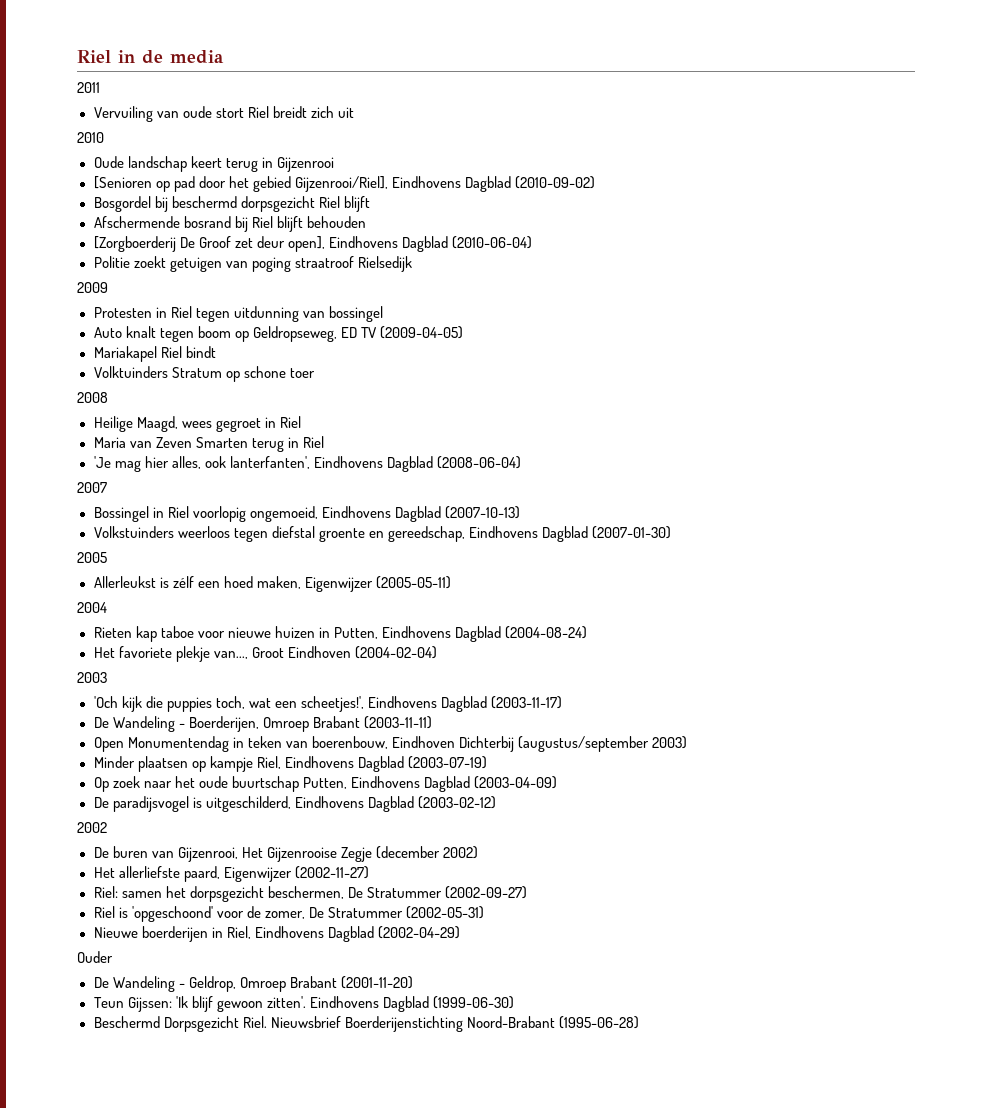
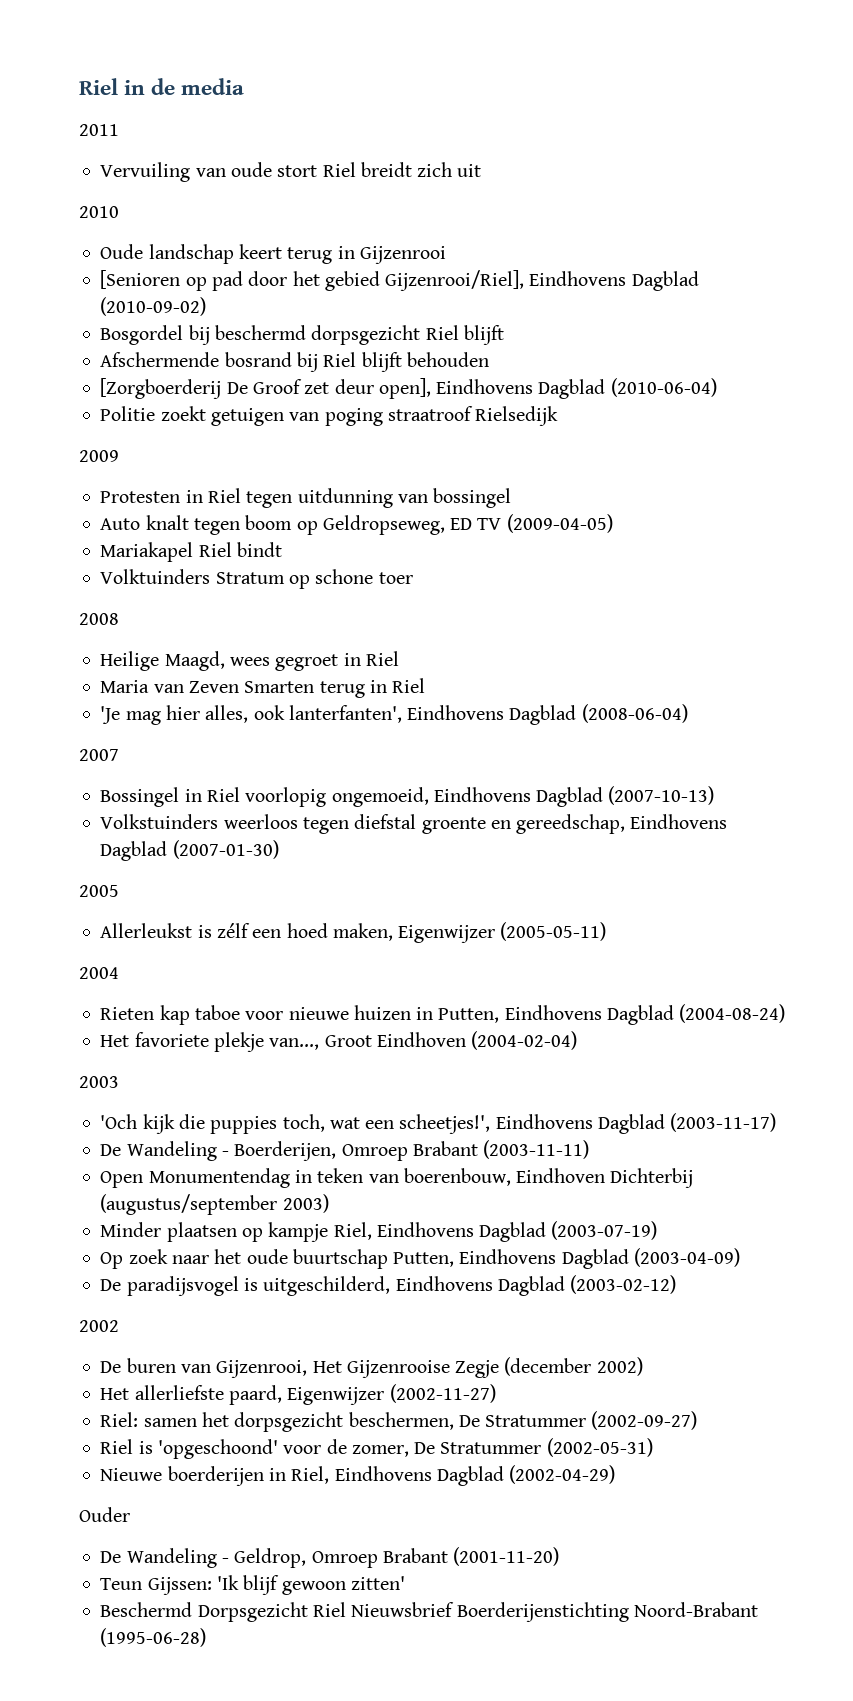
[266,996,514,1012] zitten'. Eindhovens Dagblad (1999-06-30) -> [350,1576,405,1590] zitten'
[242,1016,267,1028] Riel. -> [312,1602,346,1617] Riel

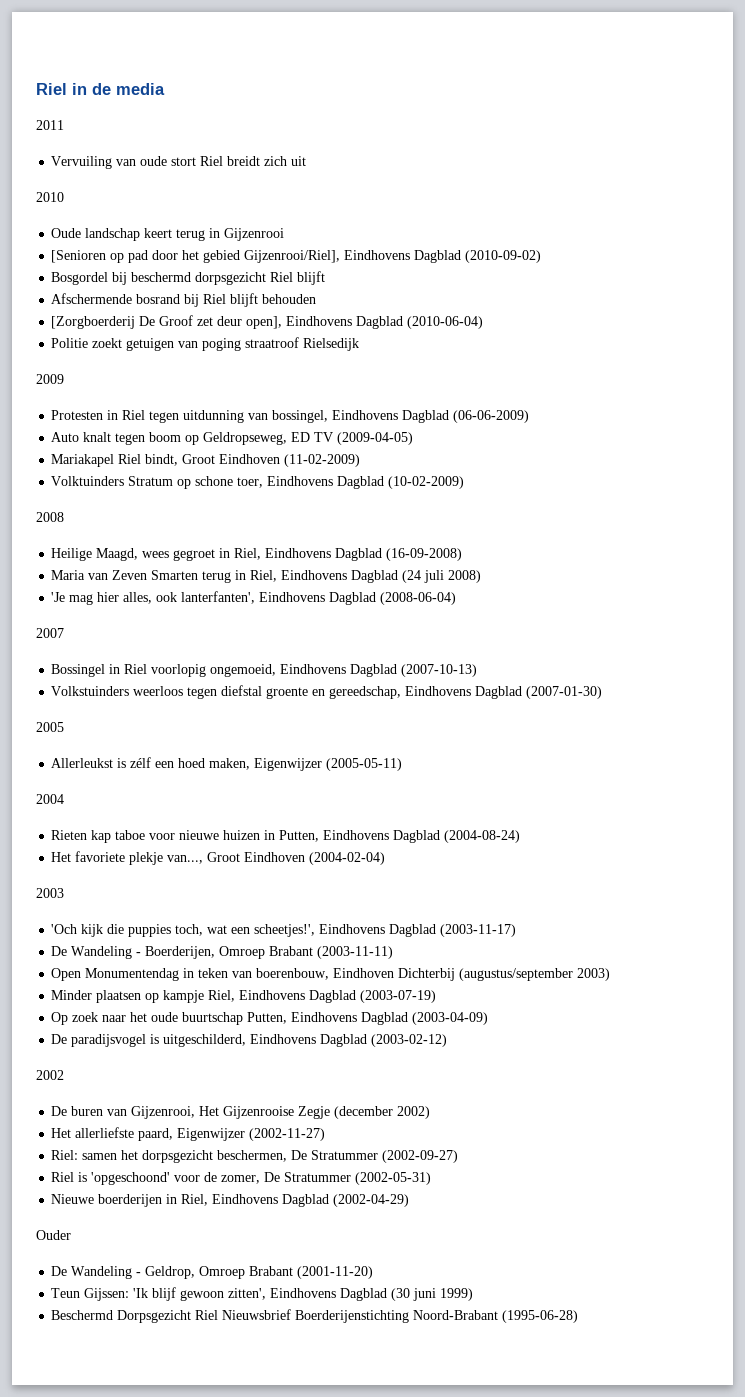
[433,488,512,508] bossingel -> [272,410,530,423] bossingel, Eindhovens Dagblad (06-06-2009)
[236,542,282,557] bindt -> [145,454,361,467] bindt, Groot Eindhoven (11-02-2009)
[378,572,413,584] toer -> [237,476,465,489] toer, Eindhovens Dagblad (10-02-2009)
[365,651,399,666] Riel -> [234,548,463,561] Riel, Eindhovens Dagblad (16-09-2008)
[392,678,426,693] Riel -> [250,570,482,583] Riel, Eindhovens Dagblad (24 juli 2008)
[350,1576,405,1590] zitten' -> [228,1288,474,1301] zitten', Eindhovens Dagblad (30 juni 1999)

